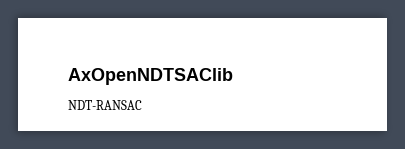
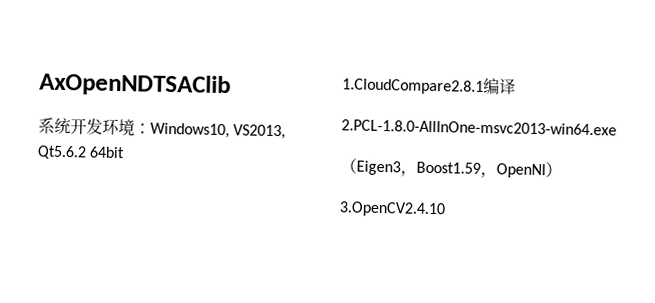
[68,100,142,110] NDT-RANSAC -> [38,117,287,140] [37,145,126,160] [342,77,516,95] [341,119,617,136] [340,158,562,179] [339,201,446,218] 系统开发环境：Windows10, VS2013, Qt5.6.2 64bit // 1.CloudCompare2.8.1编译 // 2.PCL-1.8.0-AllInOne-msvc2013-win64.exe // （Eigen3，Boost1.59，OpenNI） // 3.OpenCV2.4.10

